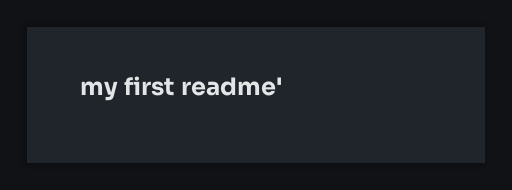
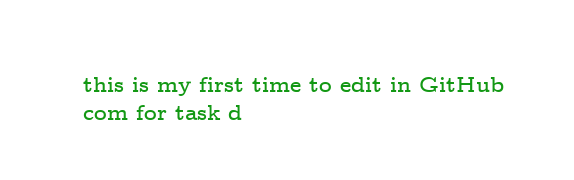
[80,76,282,101] my first readme' -> [83,77,504,96] [83,105,242,120] this is my first time to edit in GitHub com for task d

